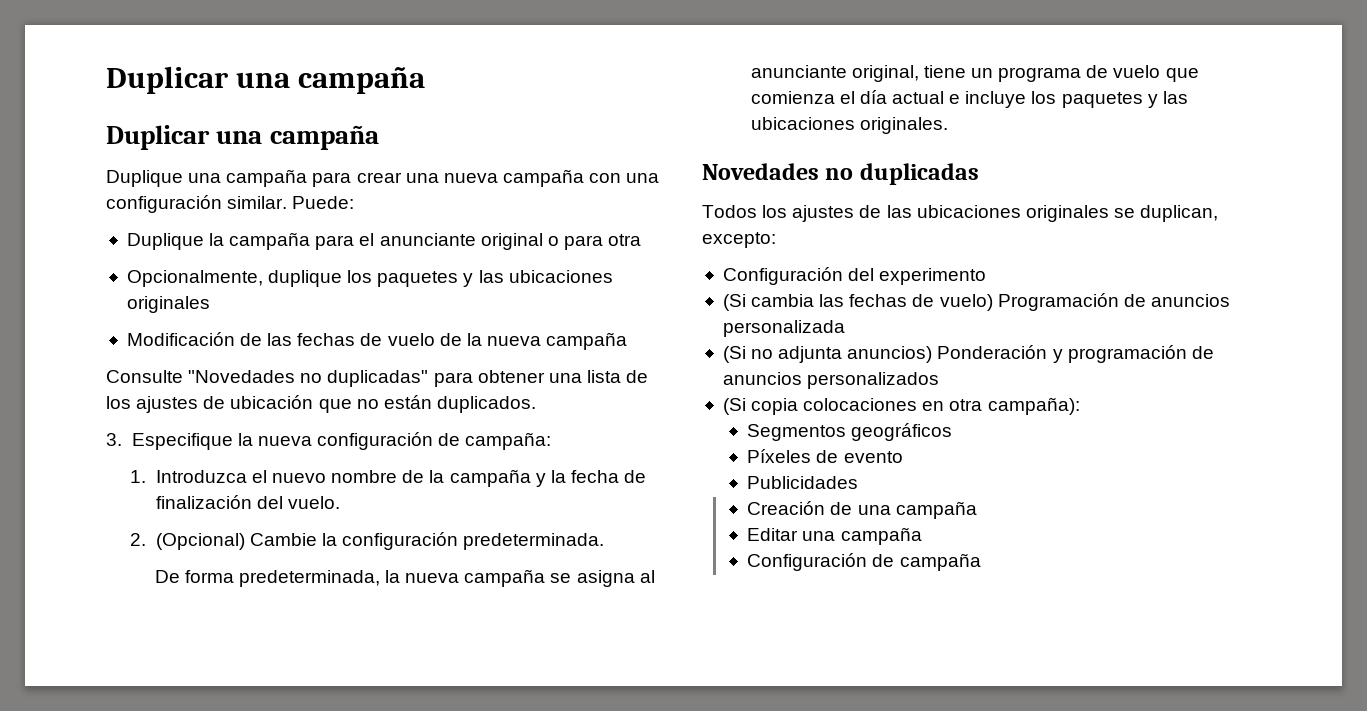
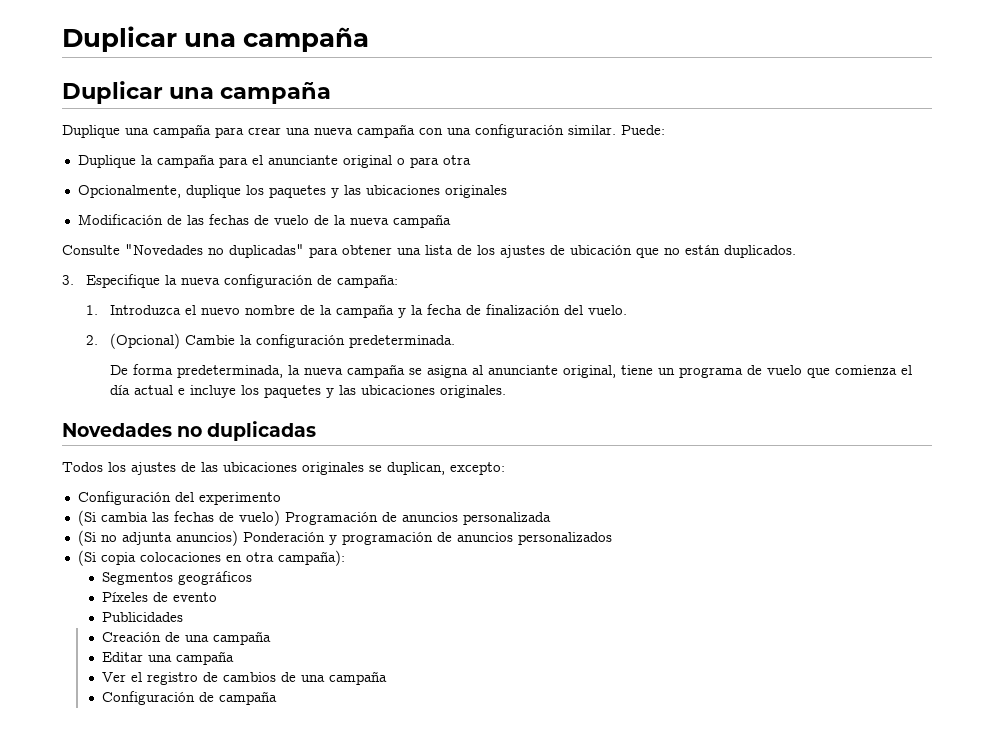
(922, 536) none -> [102,671,388,685] // Ver el registro de cambios de una campaña

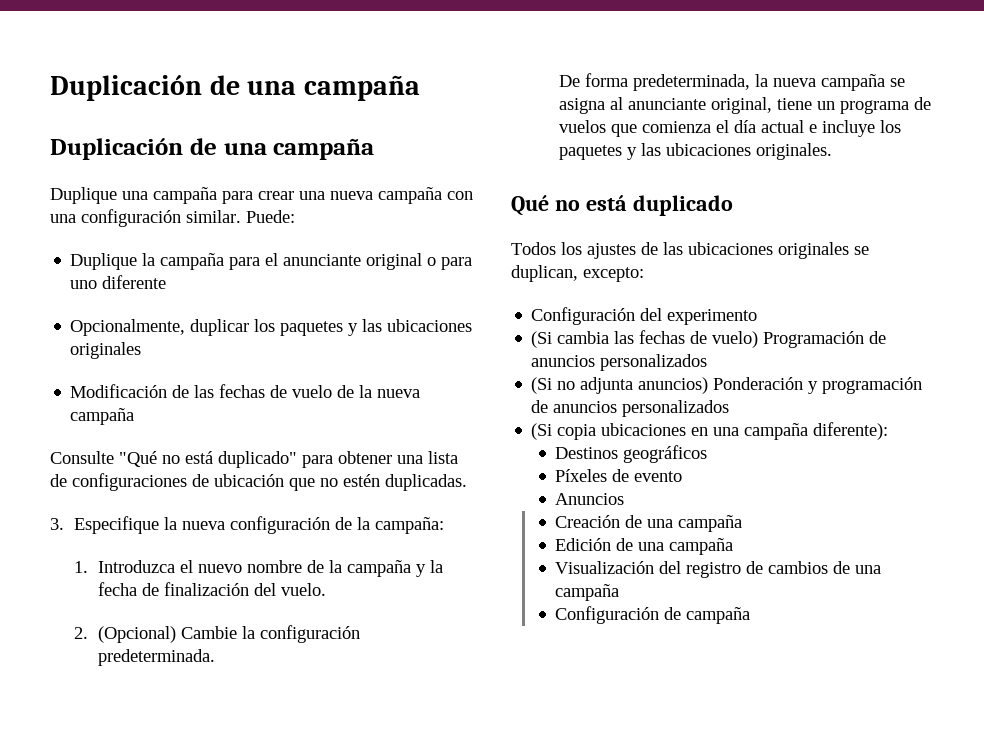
[62,26,370,52] [62,81,163,104] Duplicar una campaña // Duplicar -> [50,75,420,101] [50,138,217,160] Duplicación de una campaña // Duplicación de
[442,155,471,165] otra -> [70,275,167,289] uno diferente
[185,185,241,198] duplique -> [190,319,250,336] duplicar
[125,244,304,258] "Novedades no duplicadas" -> [119,451,297,468] "Qué no está duplicado"
[477,245,545,258] los ajustes -> [72,473,187,491] configuraciones
[685,245,796,258] están duplicados. -> [343,474,467,491] estén duplicadas.
(333, 280) none -> [356,517,370,530] la
[767,365,803,375] vuelo -> [558,120,606,133] vuelos
[62,421,317,441] Novedades no duplicadas -> [511,195,733,216] Qué no está duplicado
[462,512,551,525] personalizada -> [600,354,708,371] personalizados
[139,550,345,566] [102,572,174,585] colocaciones en otra campaña): // Segmentos -> [601,422,889,440] [555,447,619,459] ubicaciones en una campaña diferente): // Destinos
[102,612,184,622] Publicidades -> [555,493,625,505] Anuncios
[102,651,235,665] [102,672,143,682] Editar una campaña // Ver el -> [555,538,734,555] [555,561,682,574] Edición de una campaña // Visualización del

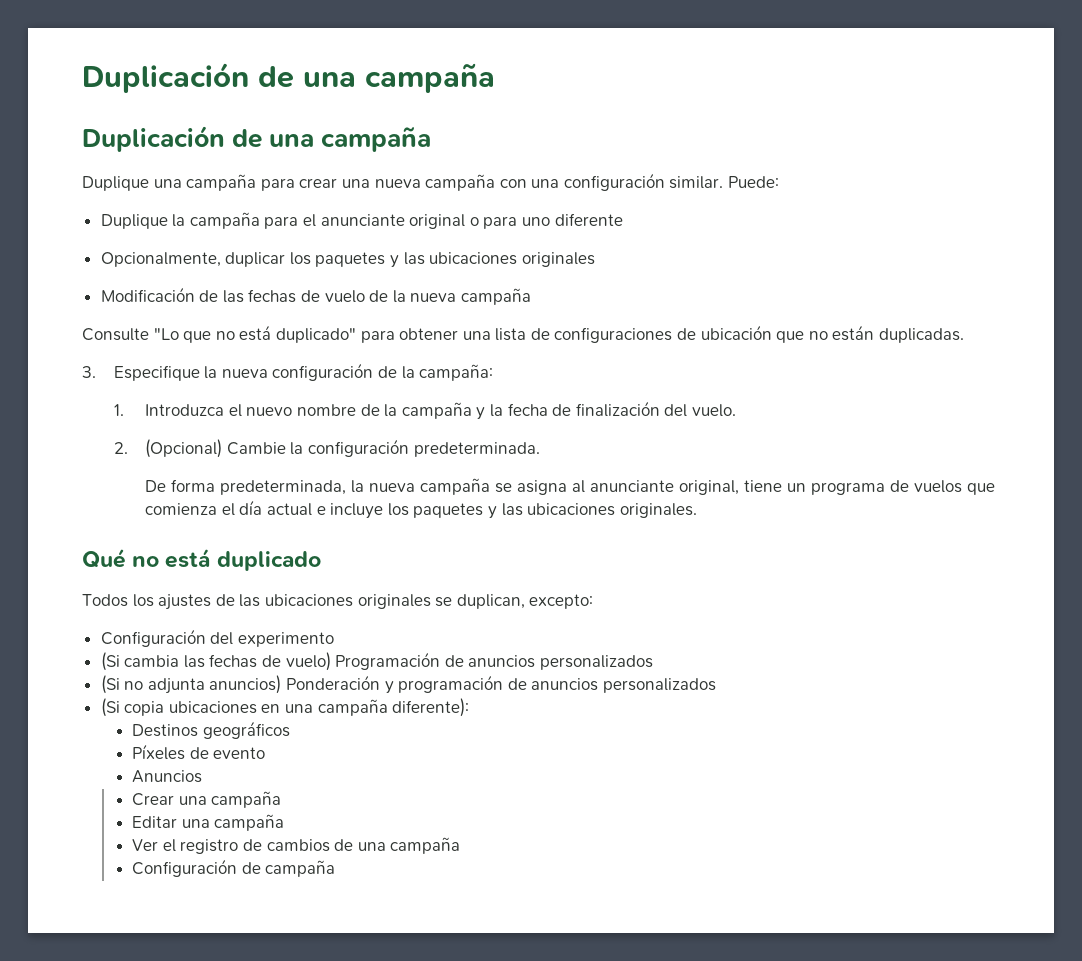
[119,451,157,467] "Qué -> [153,328,212,343] "Lo que
[343,474,380,487] estén -> [832,325,875,341] están
[555,515,743,532] [555,538,734,555] [555,561,682,574] Creación de una campaña // Edición de una campaña // Visualización del -> [132,791,282,808] [132,814,285,831] [132,839,176,852] Crear una campaña // Editar una campaña // Ver el

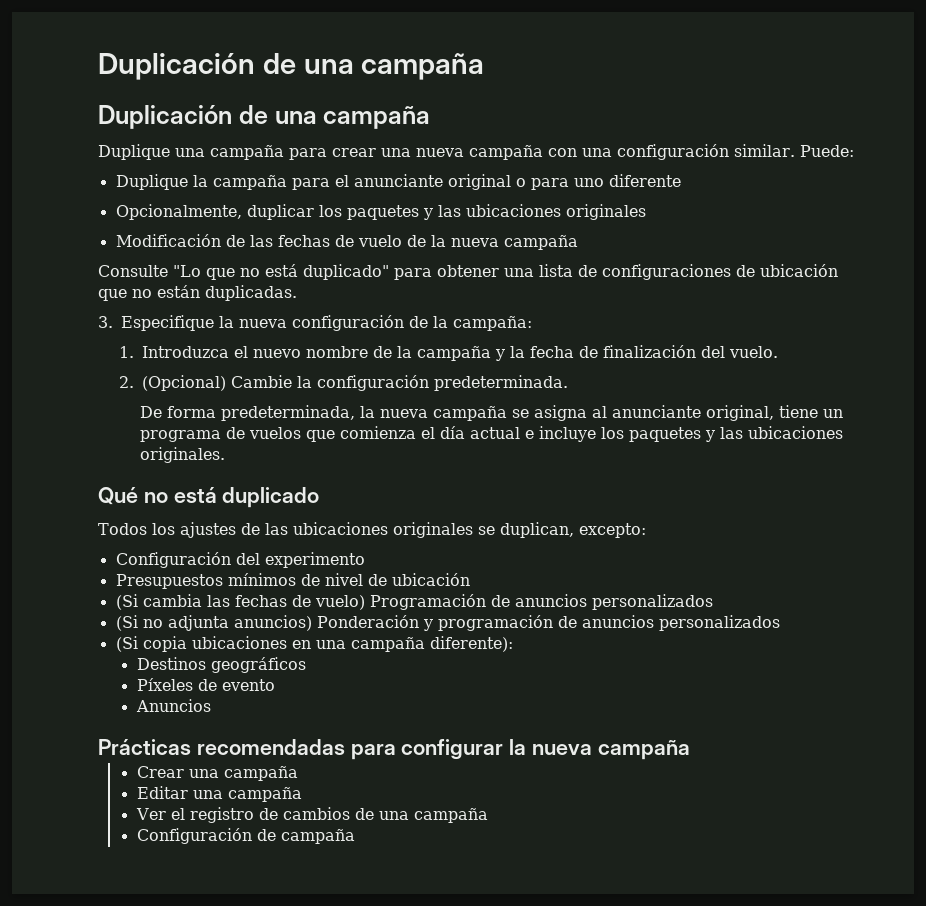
(334, 639) none -> [115,573,470,589] // Presupuestos mínimos de nivel de ubicación
(203, 776) none -> [98,739,690,760] // Prácticas recomendadas para configurar la nueva campaña

